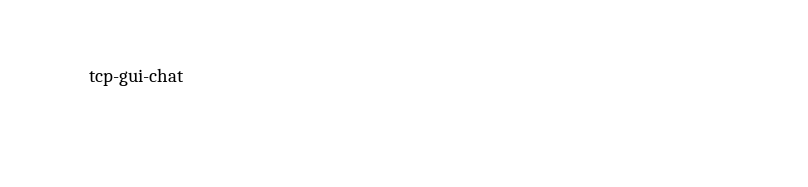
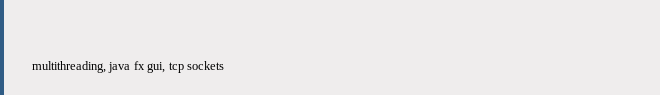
[89,68,184,86] tcp-gui-chat -> [32,61,224,73] multithreading, java fx gui, tcp sockets

